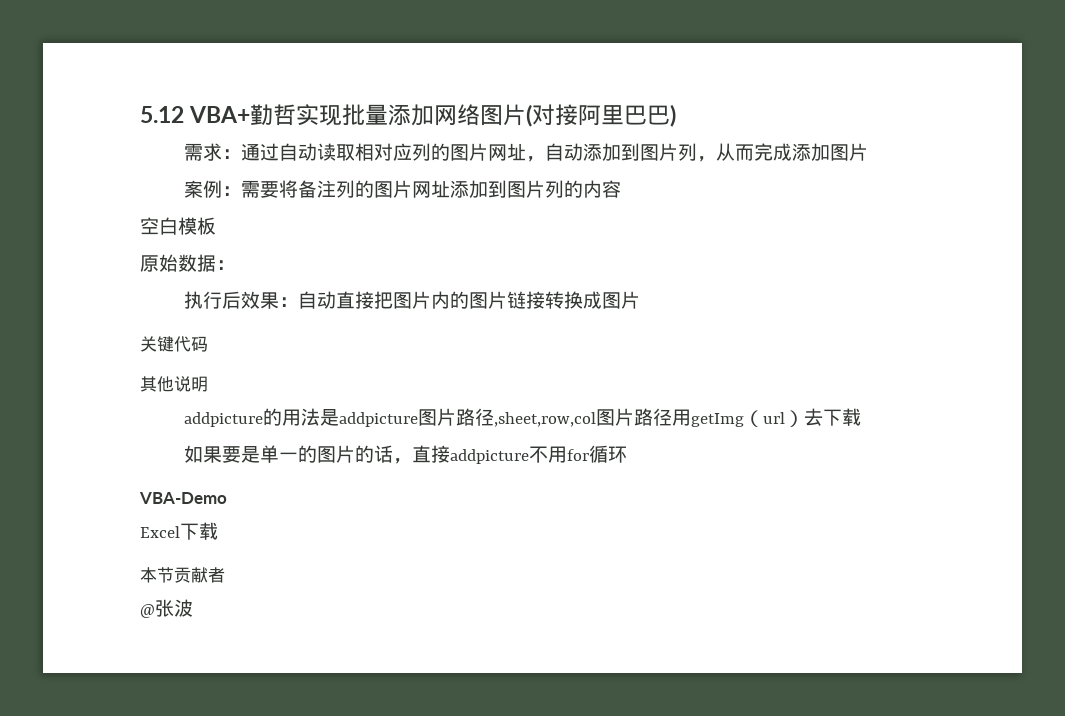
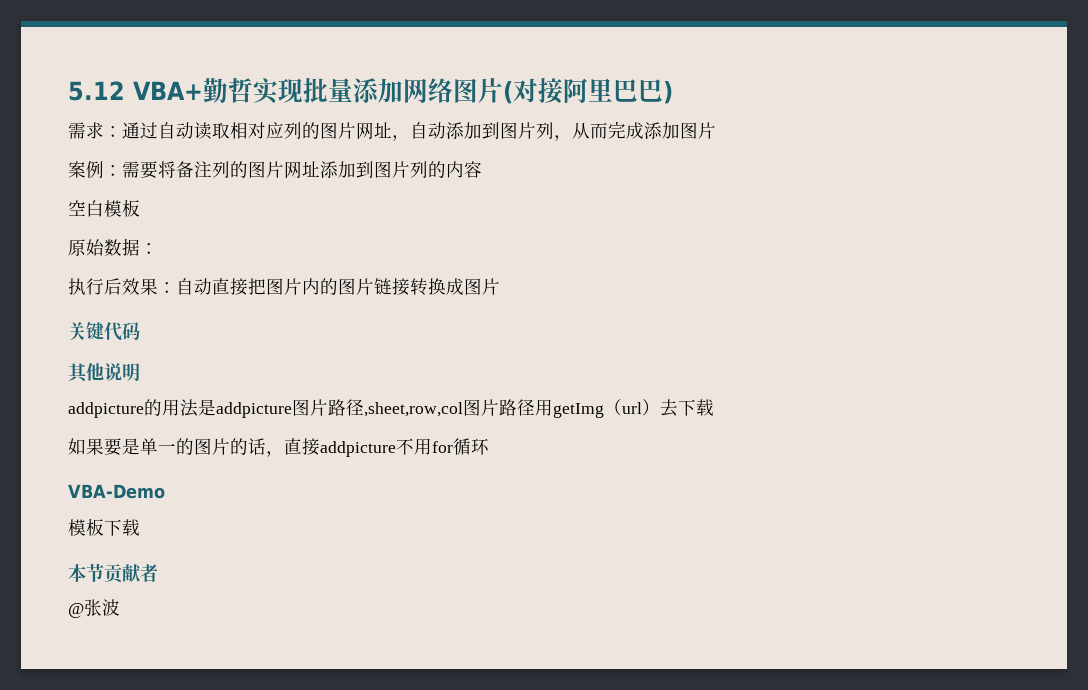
[140,526,180,538] Excel -> [68,518,104,536] 模板

